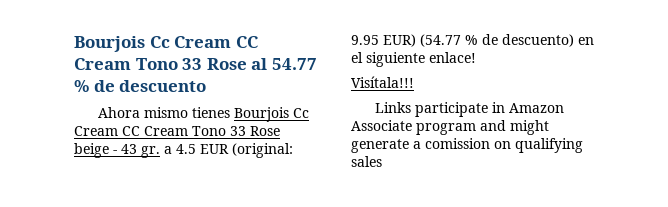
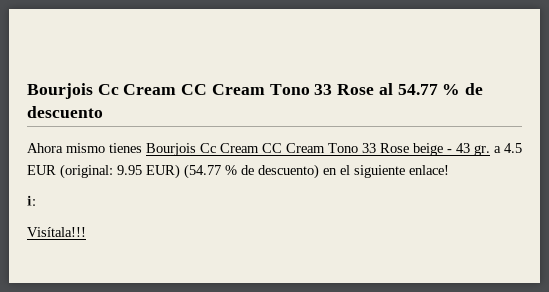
(476, 57) none -> [27,195,36,206] // ℹ:
[375,102,565,117] [351,120,549,135] [351,138,583,153] [351,156,382,167] // Links participate in Amazon Associate program and might generate a comission on qualifying sales -> (86, 232) none

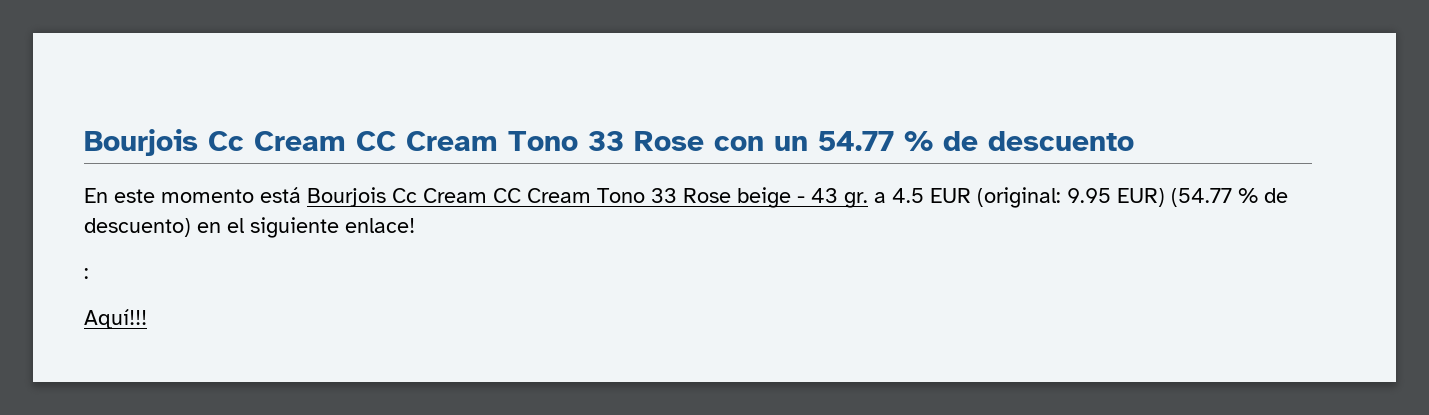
[27,83,393,99] Bourjois Cc Cream CC Cream Tono 33 Rose al -> [84,129,808,156] Bourjois Cc Cream CC Cream Tono 33 Rose con un
[27,143,142,153] Ahora mismo tienes -> [84,187,301,203] En este momento está
[27,195,36,206] [27,227,86,237] ℹ: // Visítala!!! -> [84,268,89,279] [84,309,147,329] : // Aquí!!!

